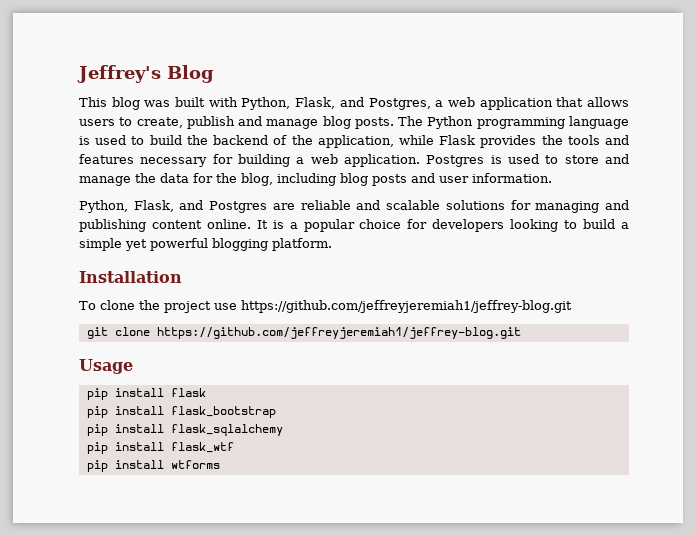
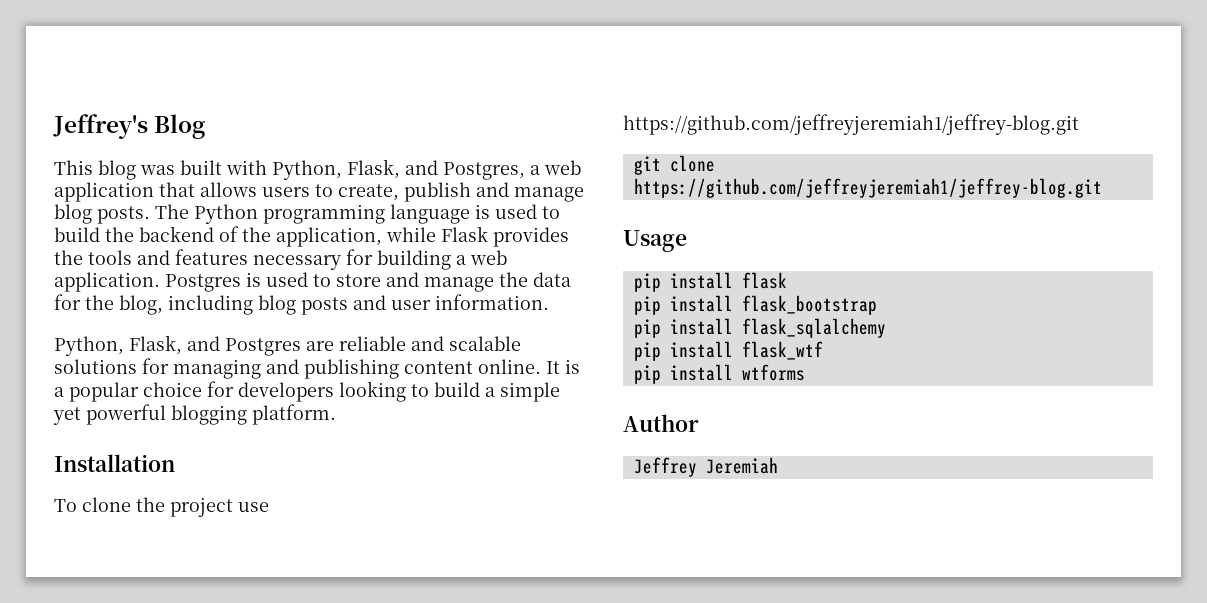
(220, 464) none -> [623,414,699,432] [633,457,778,477] // Author // Jeffrey Jeremiah

